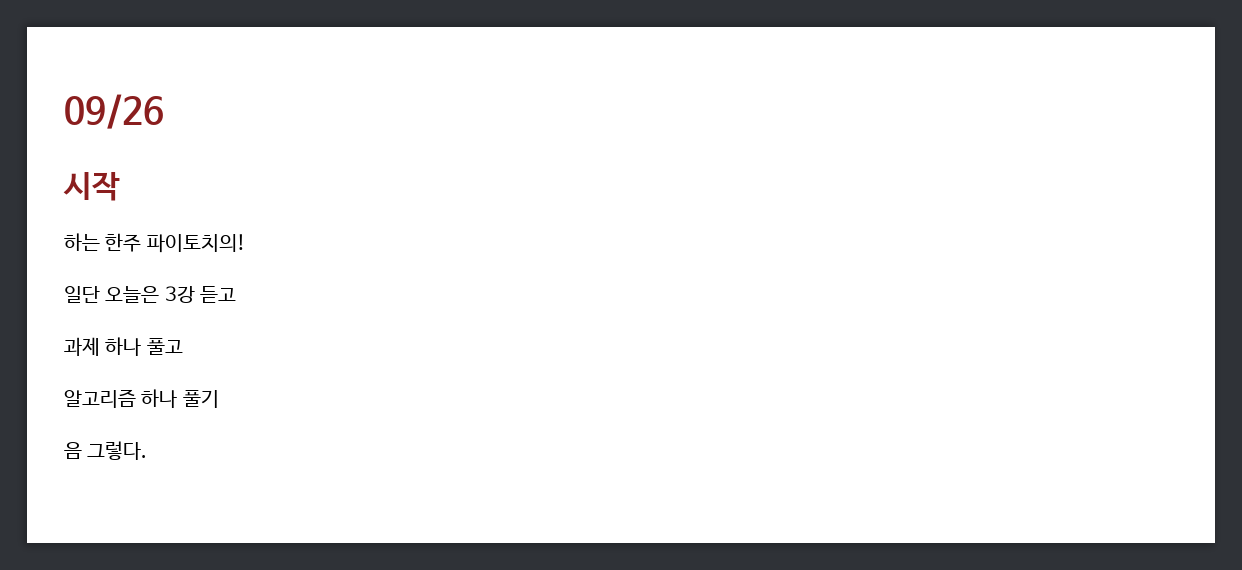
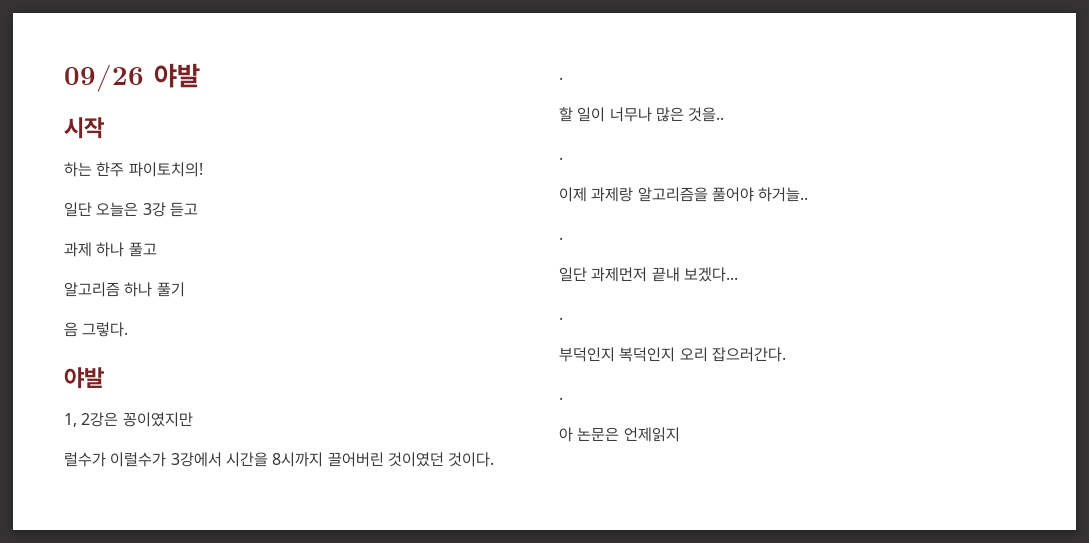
(164, 111) none -> [154,63,200,88] 야발
(148, 450) none -> [64,367,104,389] [64,412,193,427] [64,452,495,467] [559,77,563,80] [559,107,725,122] [559,157,563,160] [559,187,809,202] [559,237,563,240] [559,267,738,282] [559,317,563,320] [559,347,786,362] [559,397,563,400] [559,427,680,442] // 야발 // 1, 2강은 꽁이였지만 // 럴수가 이럴수가 3강에서 시간을 8시까지 끌어버린 것이였던 것이다. // . // 할 일이 너무나 많은 것을.. // . // 이제 과제랑 알고리즘을 풀어야 하거늘.. // . // 일단 과제먼저 끝내 보겠다... // . // 부덕인지 복덕인지 오리 잡으러간다. // . // 아 논문은 언제읽지

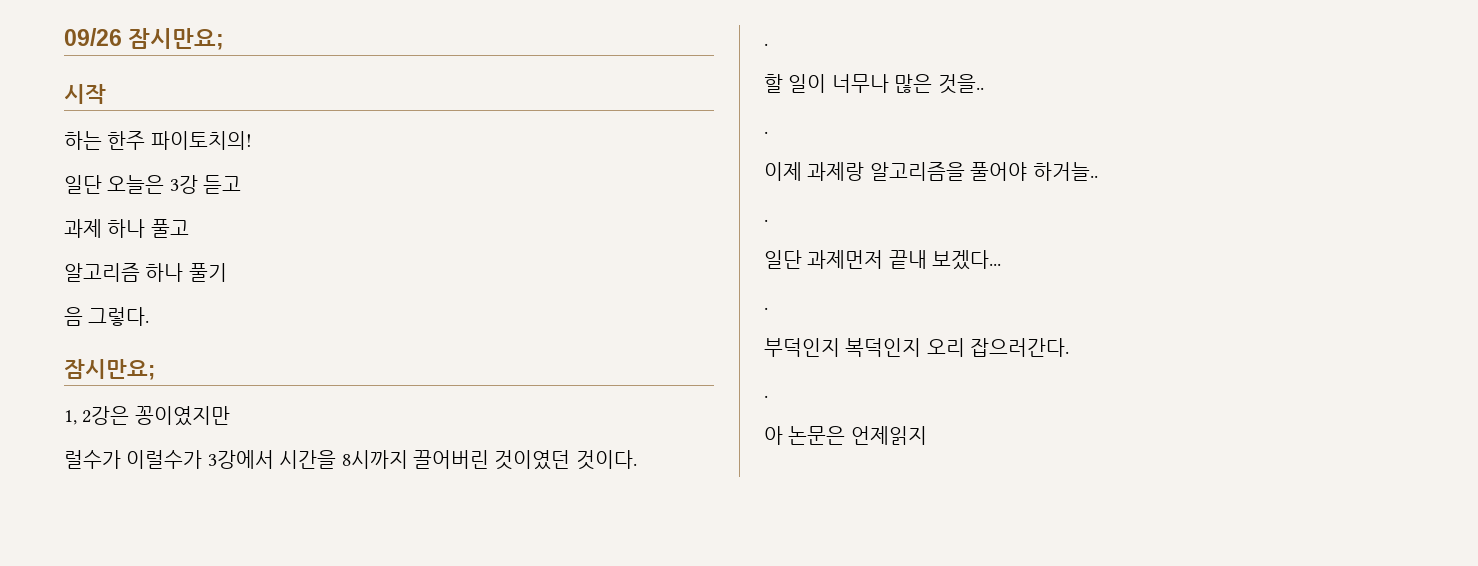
[154,63,200,88] 야발 -> [128,28,225,50] 잠시만요;
[64,367,104,389] 야발 -> [64,359,155,380] 잠시만요;

